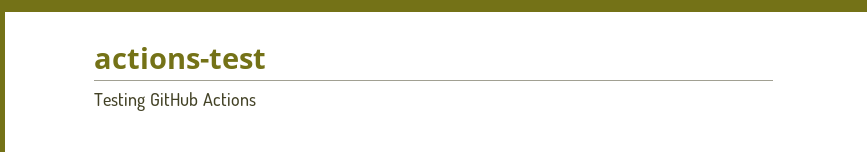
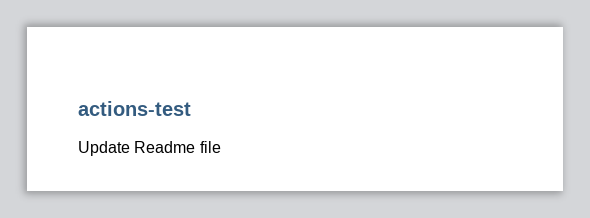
[94,92,256,111] Testing GitHub Actions -> [78,141,221,156] Update Readme file

